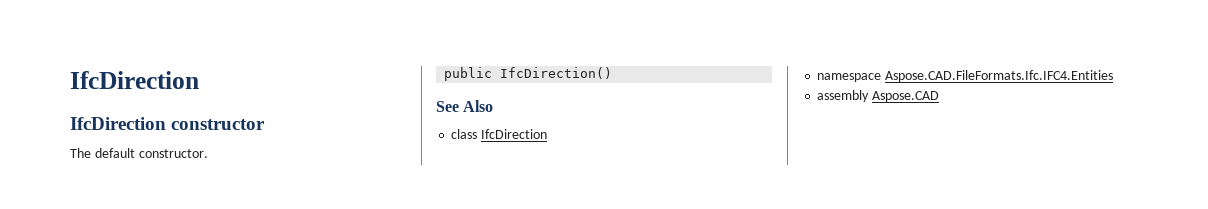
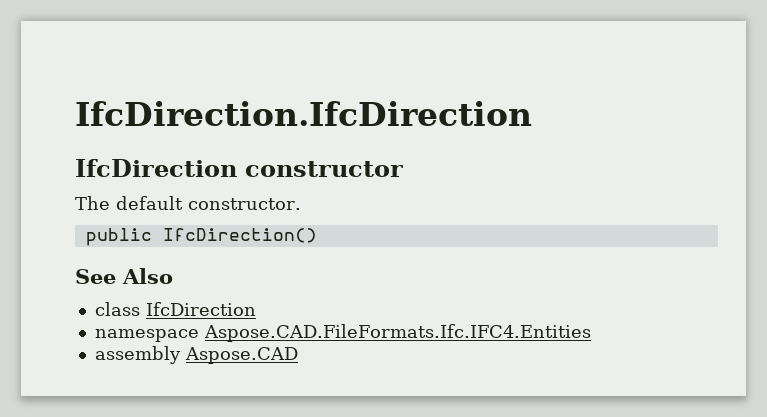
[70,71,199,89] IfcDirection -> [75,101,532,126] IfcDirection.IfcDirection

